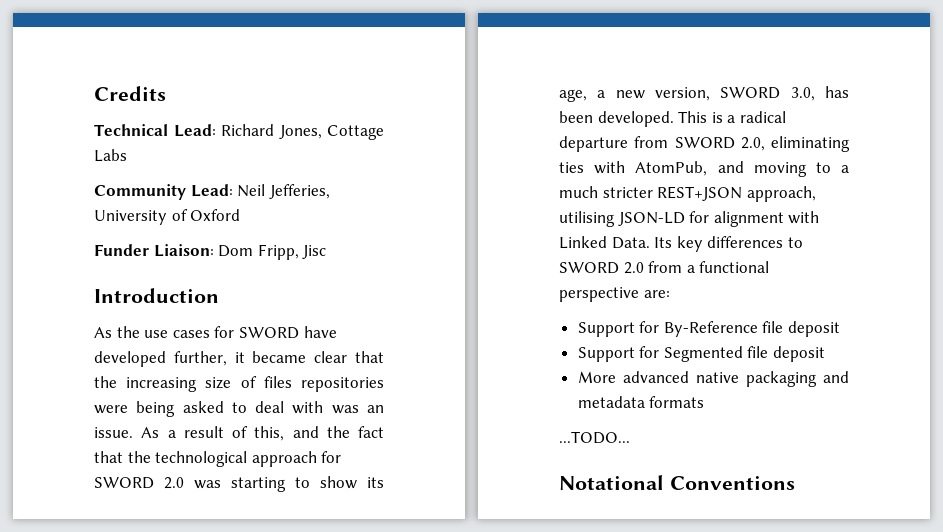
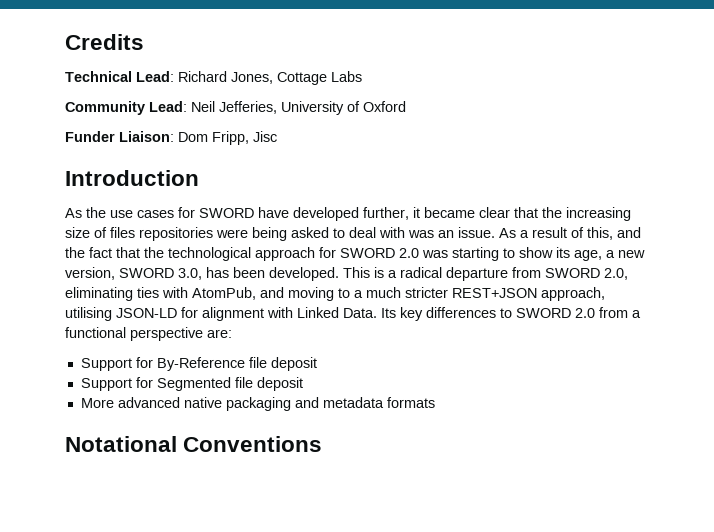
[559,431,630,444] // ...TODO... -> (435, 402) none

